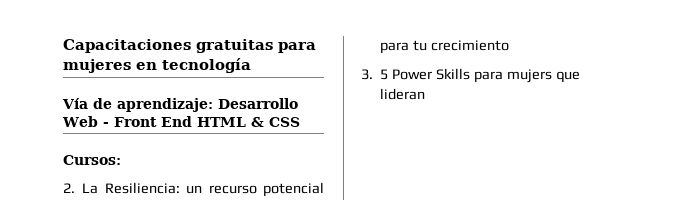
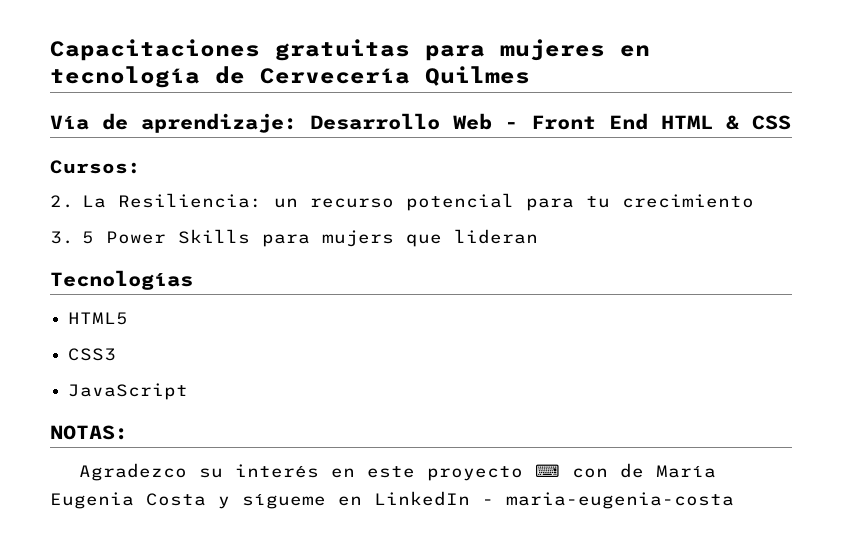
(251, 65) none -> [215,66,530,86] de Cervecería Quilmes
(426, 94) none -> [50,270,193,290] [68,312,129,325] [68,348,117,361] [68,383,189,400] [50,425,128,440] [78,463,716,481] [50,491,734,509] // Tecnologías // HTML5 // CSS3 // JavaScript // NOTAS: // Agradezco su interés en este proyecto ⌨ con de María Eugenia Costa y sígueme en LinkedIn - maria-eugenia-costa

